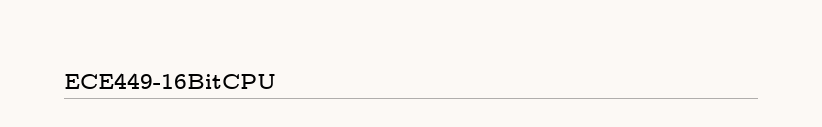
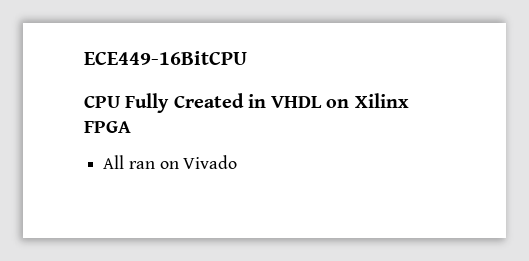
(276, 81) none -> [84,93,409,113] [84,121,131,133] [103,155,238,169] // CPU Fully Created in VHDL on Xilinx FPGA // All ran on Vivado

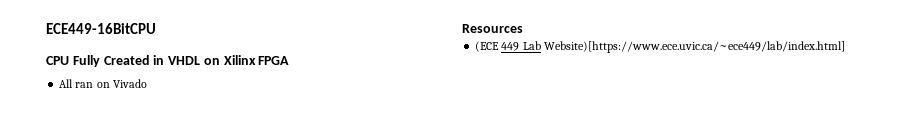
(238, 162) none -> [462,24,523,33] [475,41,845,53] // Resources // (ECE 449 Lab Website)[https://www.ece.uvic.ca/~ece449/lab/index.html]

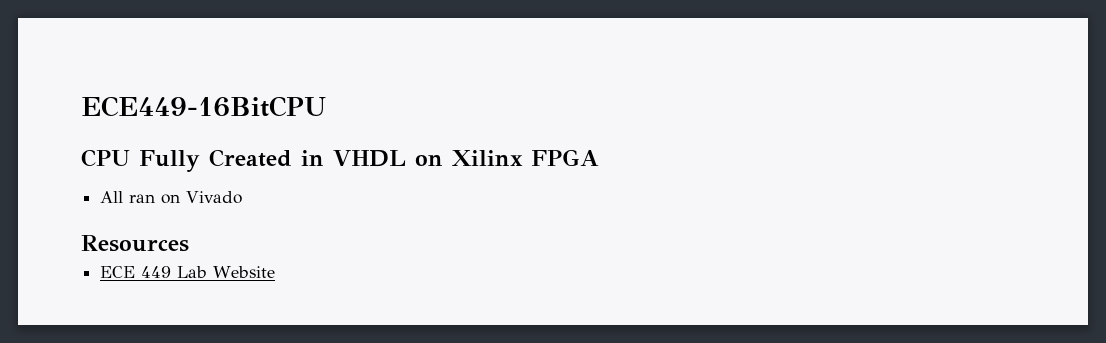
[475,41,500,52] (ECE -> [100,266,136,278] ECE
[543,41,845,53] Website)[https://www.ece.uvic.ca/~ece449/lab/index.html] -> [213,266,276,278] Website

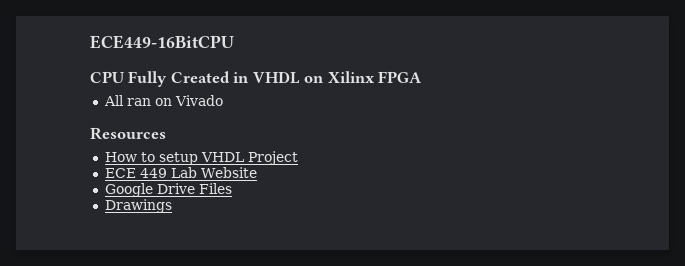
(189, 243) none -> [104,151,298,165] // How to setup VHDL Project
(276, 272) none -> [104,183,232,197] [104,199,172,213] // Google Drive Files // Drawings

